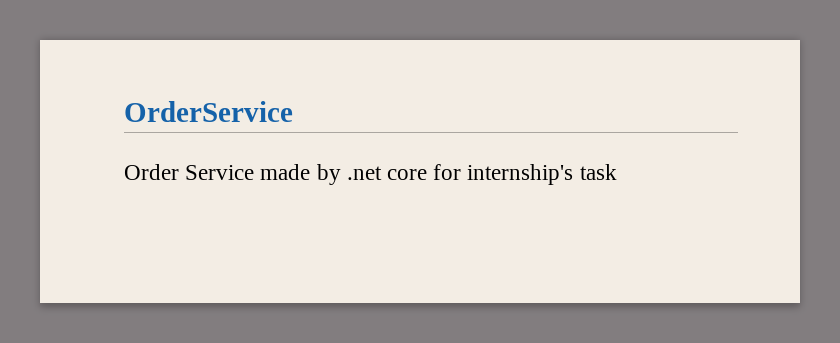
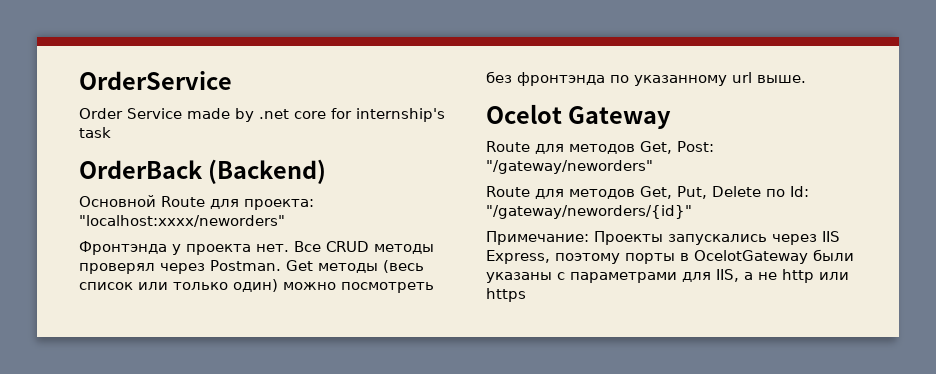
(617, 172) none -> [79,159,327,184] [79,195,314,210] [79,215,285,227] [79,241,434,255] [79,260,424,274] [79,279,434,293] [486,71,806,86] [486,104,672,129] [486,141,714,154] [486,160,653,174] [486,186,809,199] [486,205,692,219] [486,231,840,245] [486,249,854,264] [486,269,849,283] [486,288,526,302] // OrderBack (Backend) // Основной Route для проекта: "localhost:xxxx/neworders" // Фронтэнда у проекта нет. Все CRUD методы проверял через Postman. Get методы (весь список или только один) можно посмотреть без фронтэнда по указанному url выше. // Ocelot Gateway // Route для методов Get, Post: "/gateway/neworders" // Route для методов Get, Put, Delete по Id: "/gateway/neworders/{id}" // Примечание: Проекты запускались через IIS Express, поэтому порты в OcelotGateway были указаны с параметрами для IIS, а не http или https

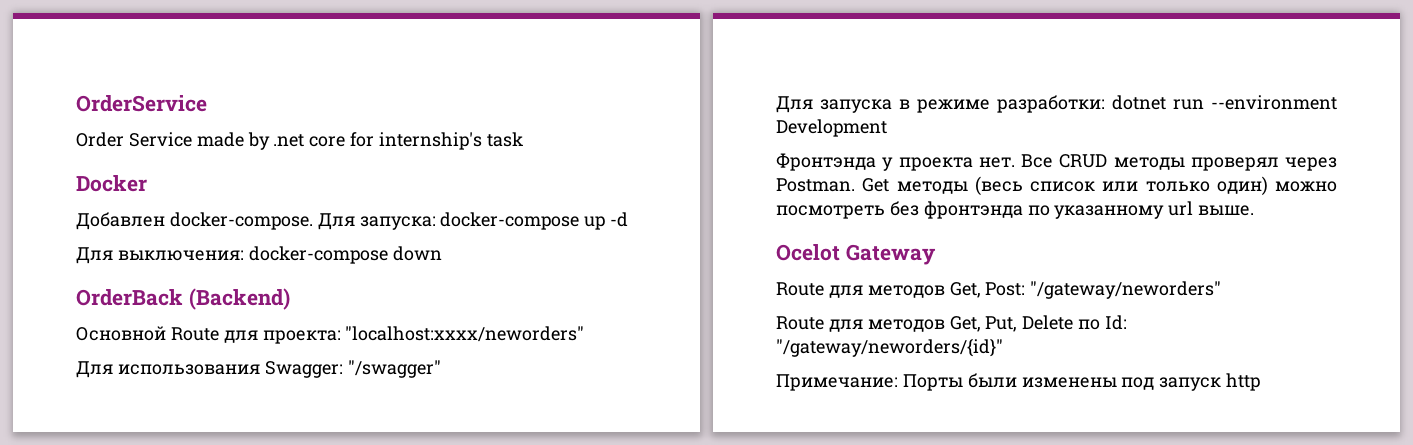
(111, 132) none -> [76,175,147,192] [76,212,629,230] [76,246,442,264] // Docker // Добавлен docker-compose. Для запуска: docker-compose up -d // Для выключения: docker-compose down
(285, 221) none -> [76,360,441,378] [776,95,1337,113] [776,119,887,137] // Для использования Swagger: "/swagger" // Для запуска в режиме разработки: dotnet run --environment Development
[594,231,840,245] [486,249,854,264] [486,269,849,283] [486,288,526,302] Проекты запускались через IIS Express, поэтому порты в OcelotGateway были указаны с параметрами для IIS, а не http или https -> [902,373,1261,391] Порты были изменены под запуск http

